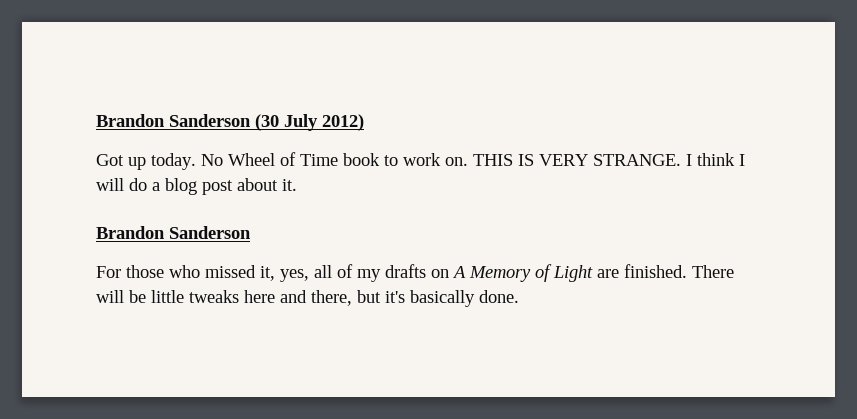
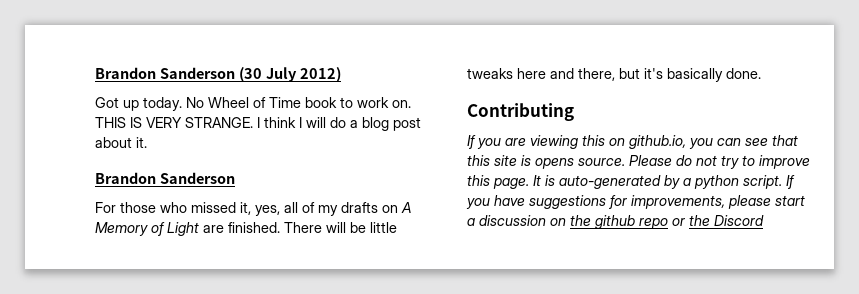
(519, 296) none -> [467,103,574,121] [467,135,798,149] [467,155,810,169] [467,175,795,189] [466,195,805,209] [467,215,764,229] // Contributing // If you are viewing this on github.io, you can see that this site is opens source. Please do not try to improve this page. It is auto-generated by a python script. If you have suggestions for improvements, please start a discussion on the github repo or the Discord

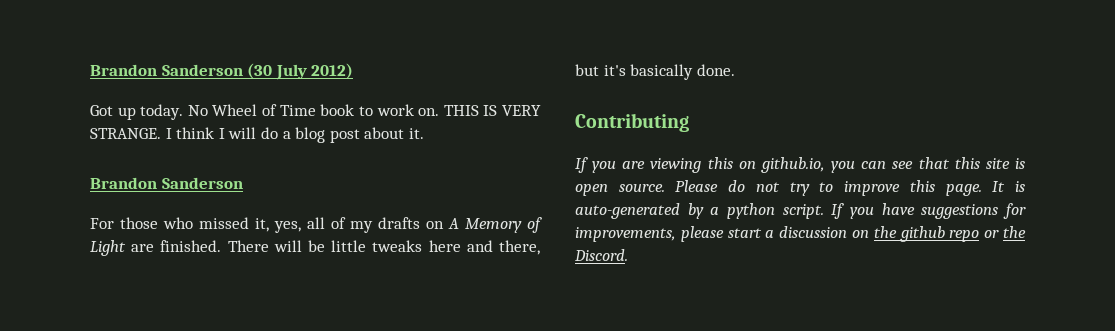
[535,158,574,169] opens -> [575,184,608,196] open
[714,215,764,226] Discord -> [574,249,628,261] Discord.

